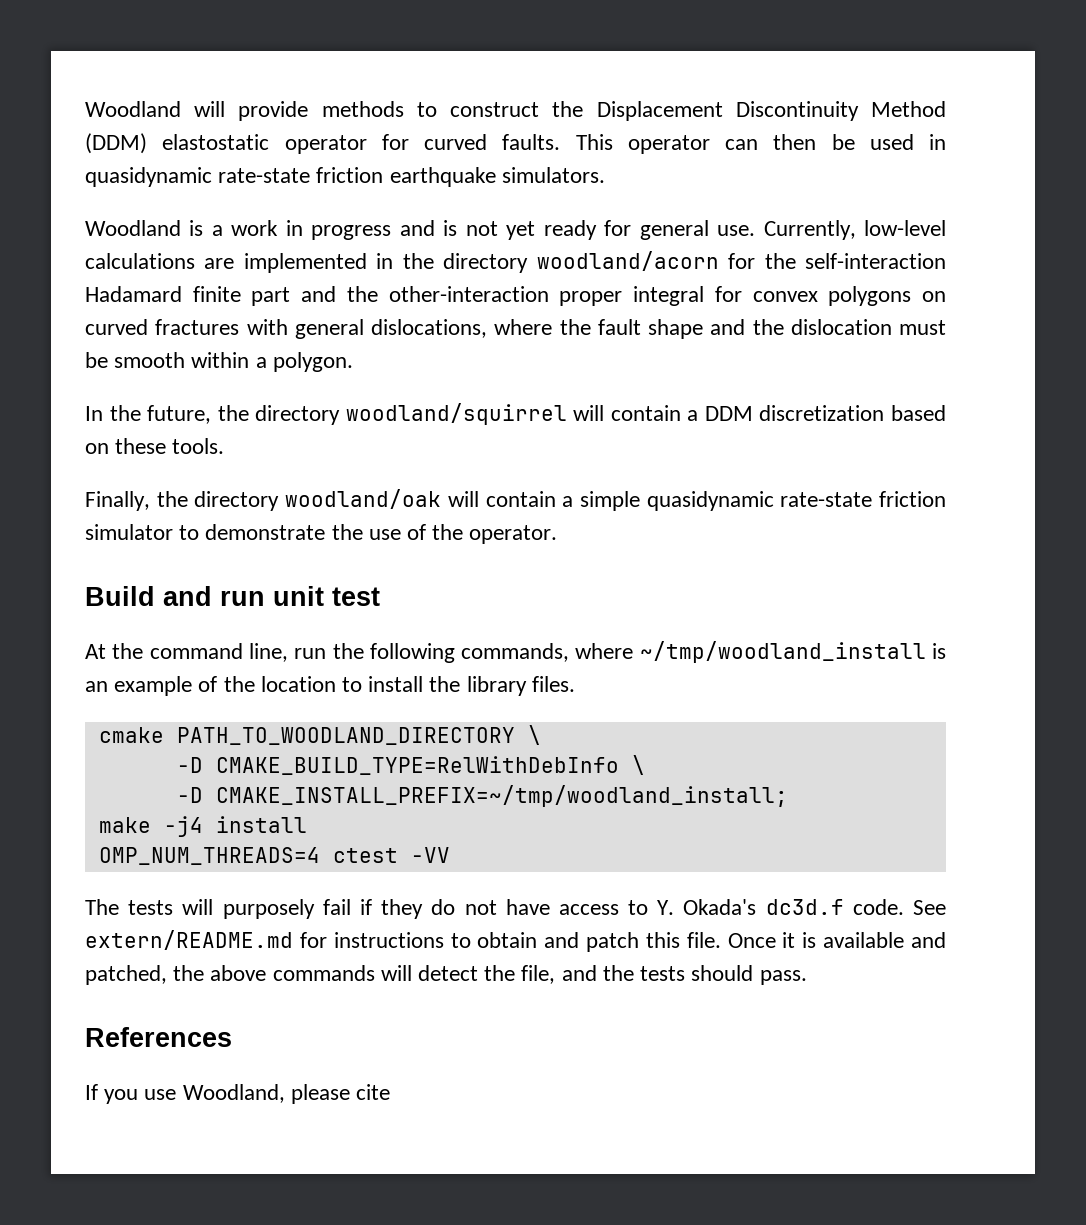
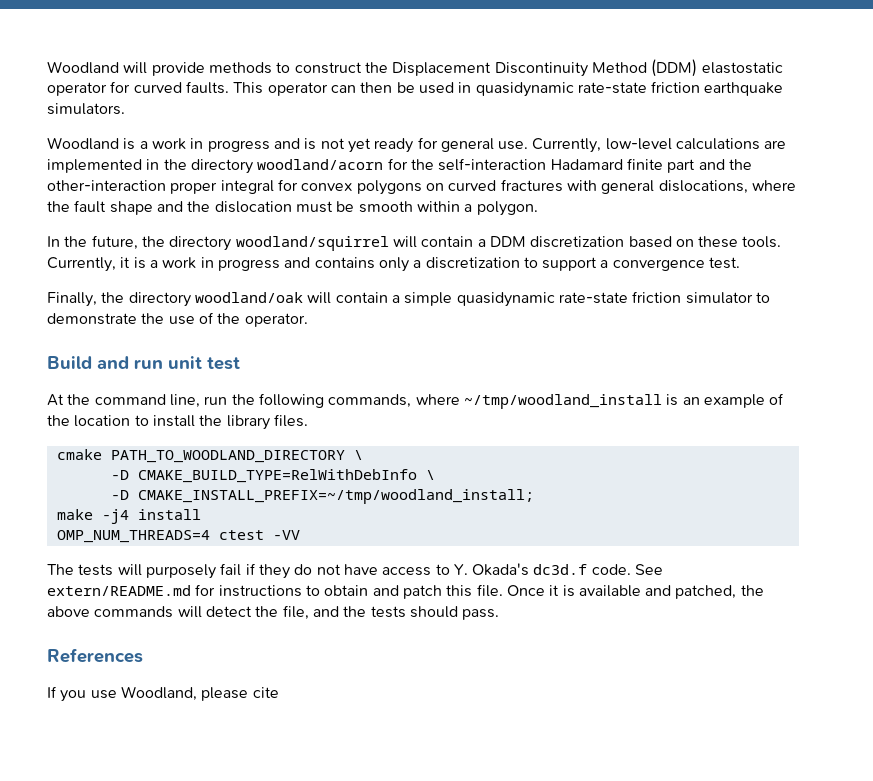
(225, 446) none -> [47,257,741,272] Currently, it is a work in progress and contains only a discretization to support a convergence test.

